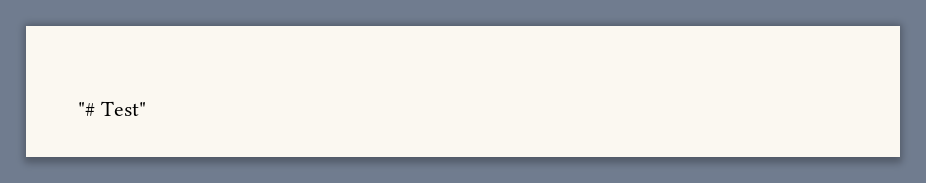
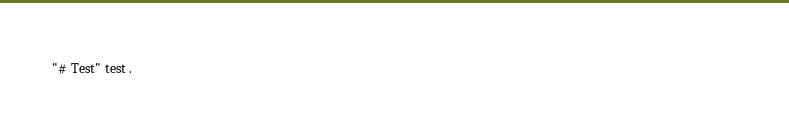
(146, 108) none -> [104,64,133,73] test .

